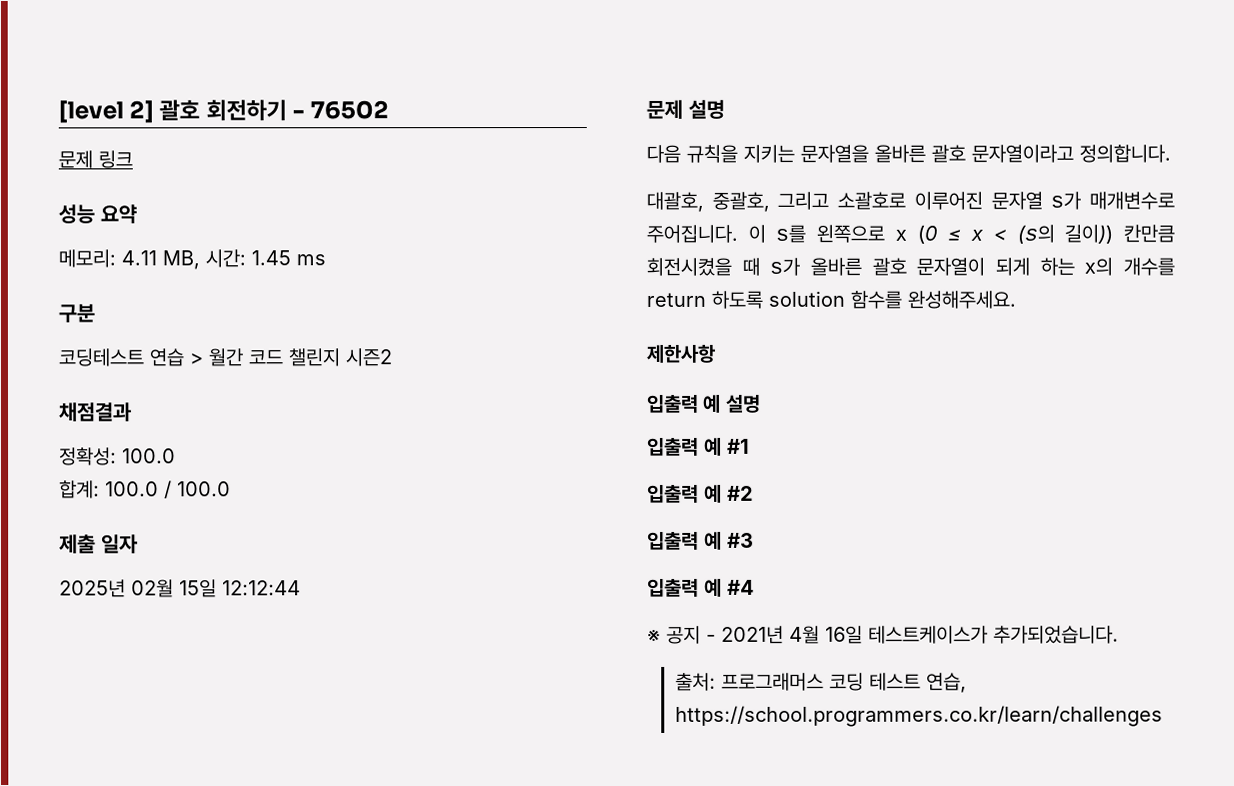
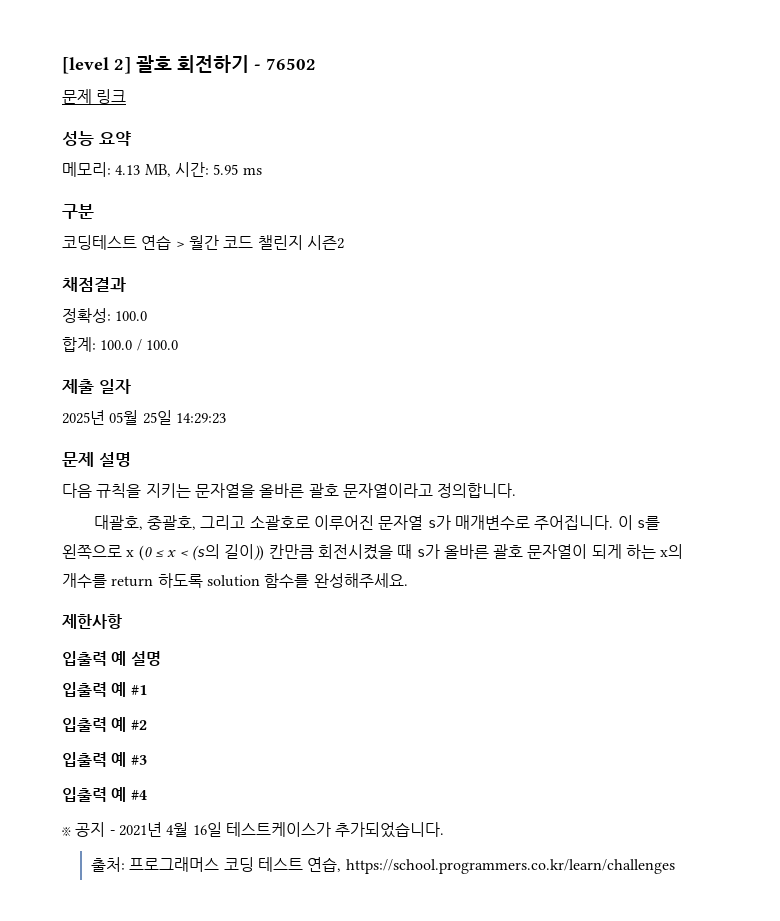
[121,250,157,266] 4.11 -> [115,165,141,175] 4.13
[251,250,291,266] 1.45 -> [213,164,239,175] 5.95
[131,579,301,598] 02월 15일 12:12:44 -> [109,410,226,425] 05월 25일 14:29:23

